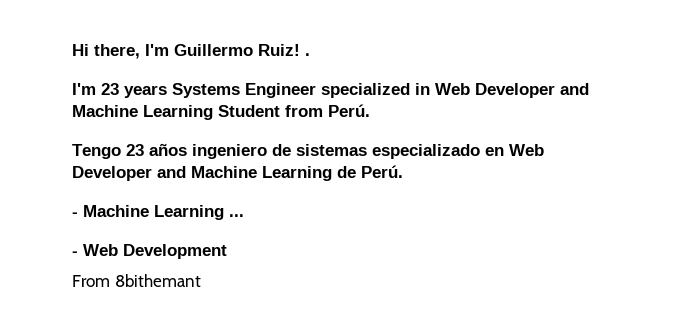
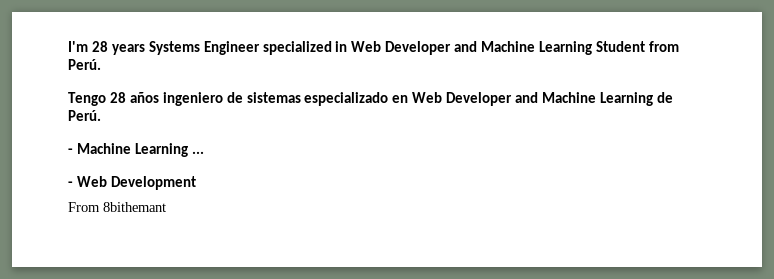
[72,44,310,59] [72,83,119,95] Hi there, I'm Guillermo Ruiz! . // I'm 23 -> [68,41,108,52] I'm 28
[126,144,144,156] 23 -> [109,92,126,103] 28

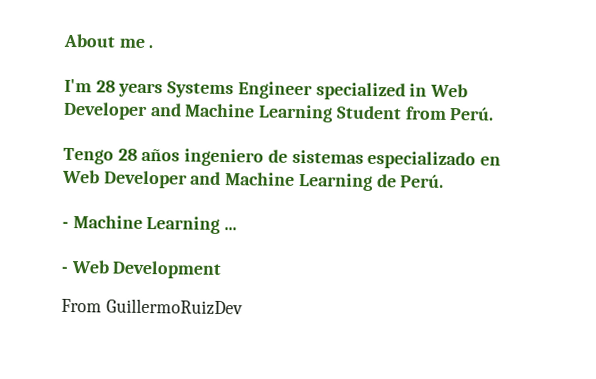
(68, 46) none -> [63,33,154,49] About me . //
[103,202,166,212] 8bithemant -> [105,298,243,316] GuillermoRuizDev

